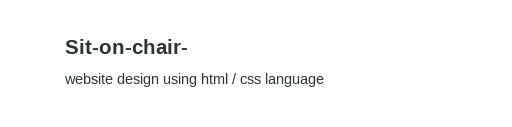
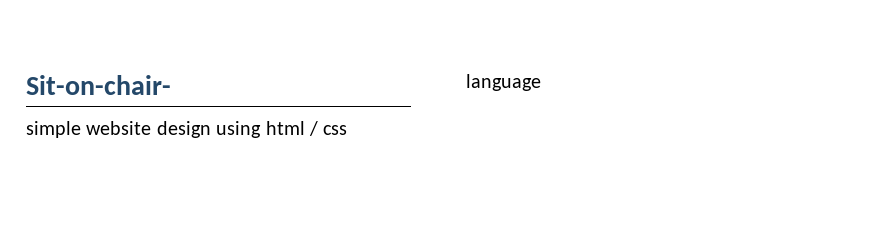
(188, 46) none -> [26,121,81,138] simple

